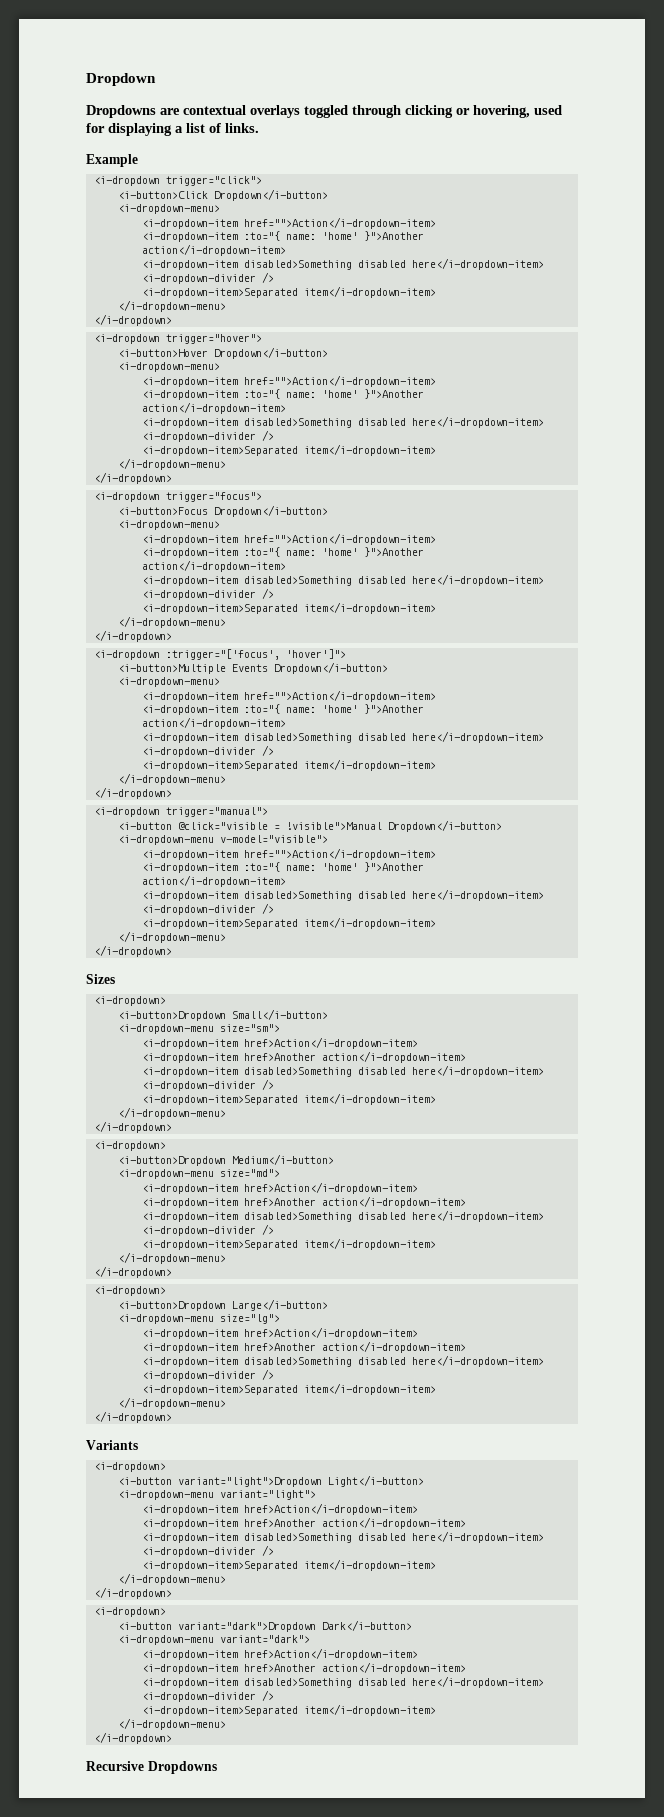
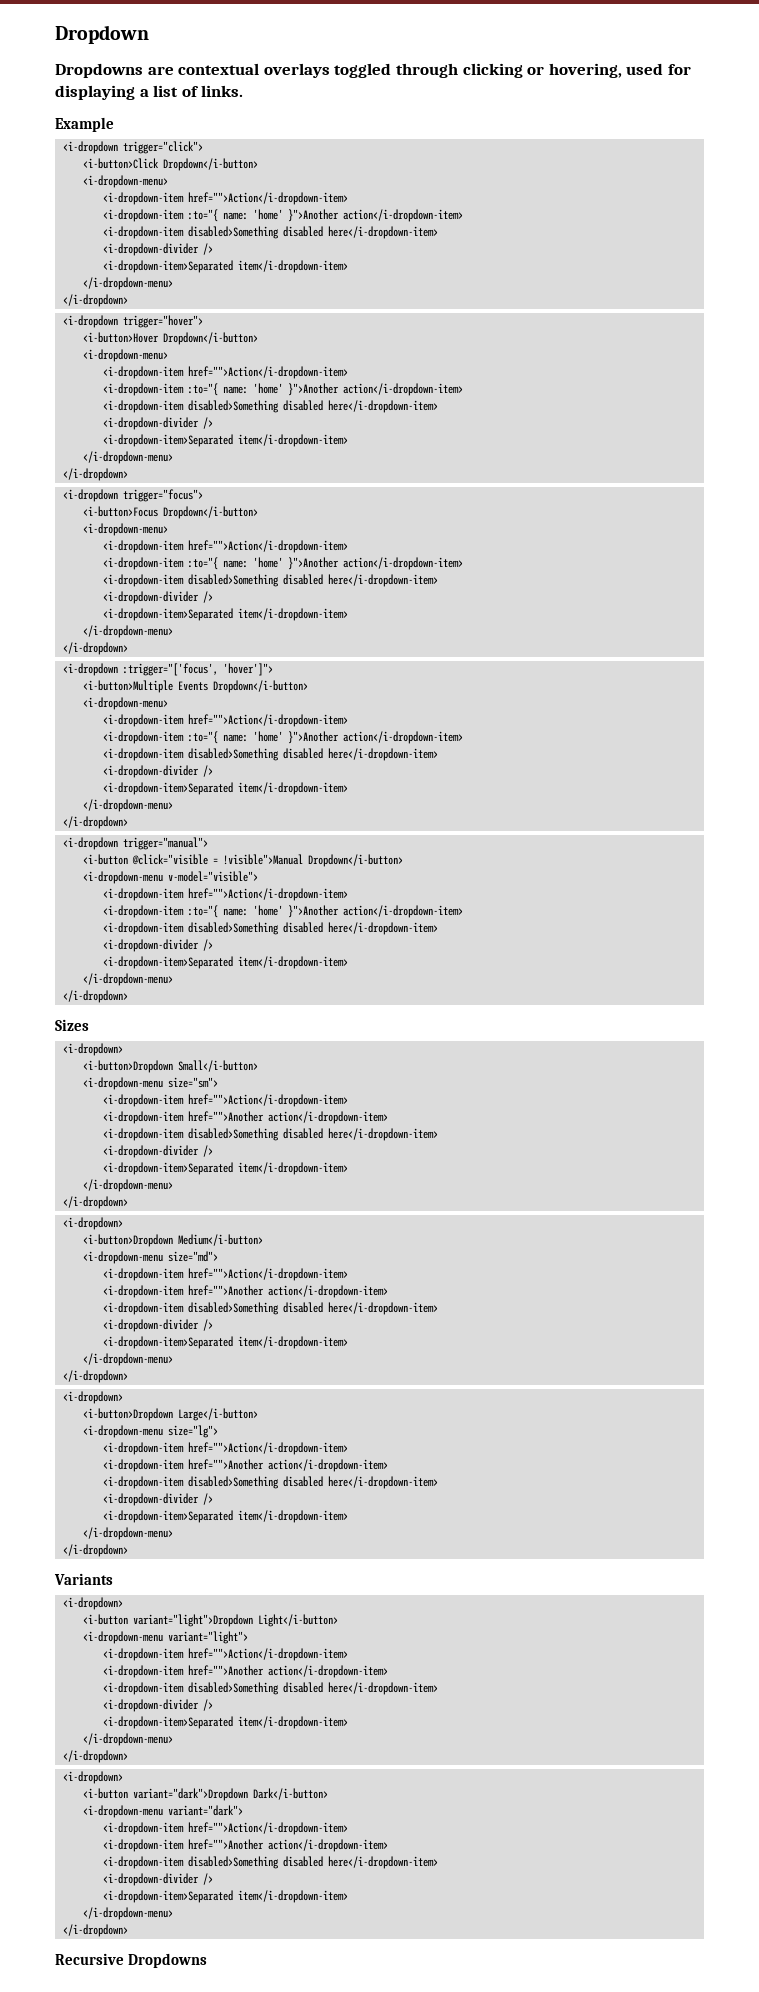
[243,1037,418,1049] [141,1053,316,1063] href>Action</i-dropdown-item> // <i-dropdown-item href>Another -> [187,1094,348,1107] [102,1111,264,1124] href="">Action</i-dropdown-item> // <i-dropdown-item href="">Another
[243,1182,418,1194] [141,1198,316,1208] href>Action</i-dropdown-item> // <i-dropdown-item href>Another -> [187,1268,348,1281] [102,1285,264,1298] href="">Action</i-dropdown-item> // <i-dropdown-item href="">Another
[243,1327,418,1339] [141,1343,316,1353] href>Action</i-dropdown-item> // <i-dropdown-item href>Another -> [187,1442,348,1455] [102,1459,264,1472] href="">Action</i-dropdown-item> // <i-dropdown-item href="">Another
[243,1503,418,1515] [141,1519,316,1529] href>Action</i-dropdown-item> // <i-dropdown-item href>Another -> [187,1648,348,1661] [102,1665,264,1678] href="">Action</i-dropdown-item> // <i-dropdown-item href="">Another
[243,1648,418,1660] [141,1664,316,1674] href>Action</i-dropdown-item> // <i-dropdown-item href>Another -> [187,1822,348,1835] [102,1839,264,1852] href="">Action</i-dropdown-item> // <i-dropdown-item href="">Another

